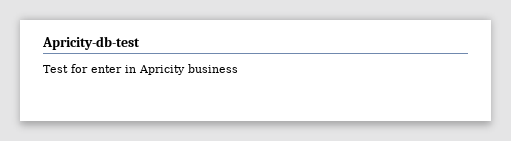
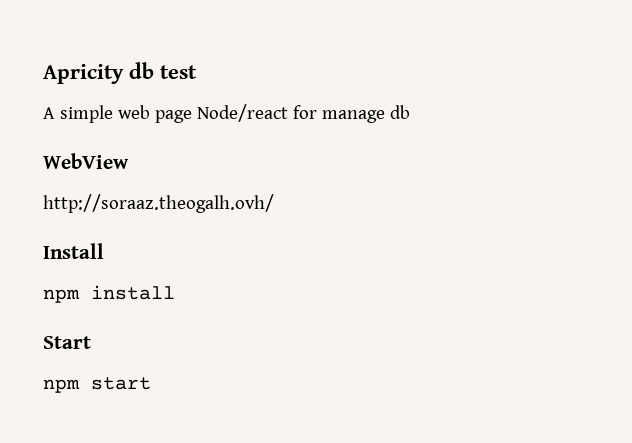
[42,36,140,50] [43,64,238,75] Apricity-db-test // Test for enter in Apricity business -> [43,62,197,84] [43,104,410,123] [43,153,129,169] [43,194,274,213] [43,243,104,259] [43,285,175,303] [43,336,91,349] [43,377,151,393] Apricity db test // A simple web page Node/react for manage db // WebView // http://soraaz.theogalh.ovh/ // Install // npm install // Start // npm start

